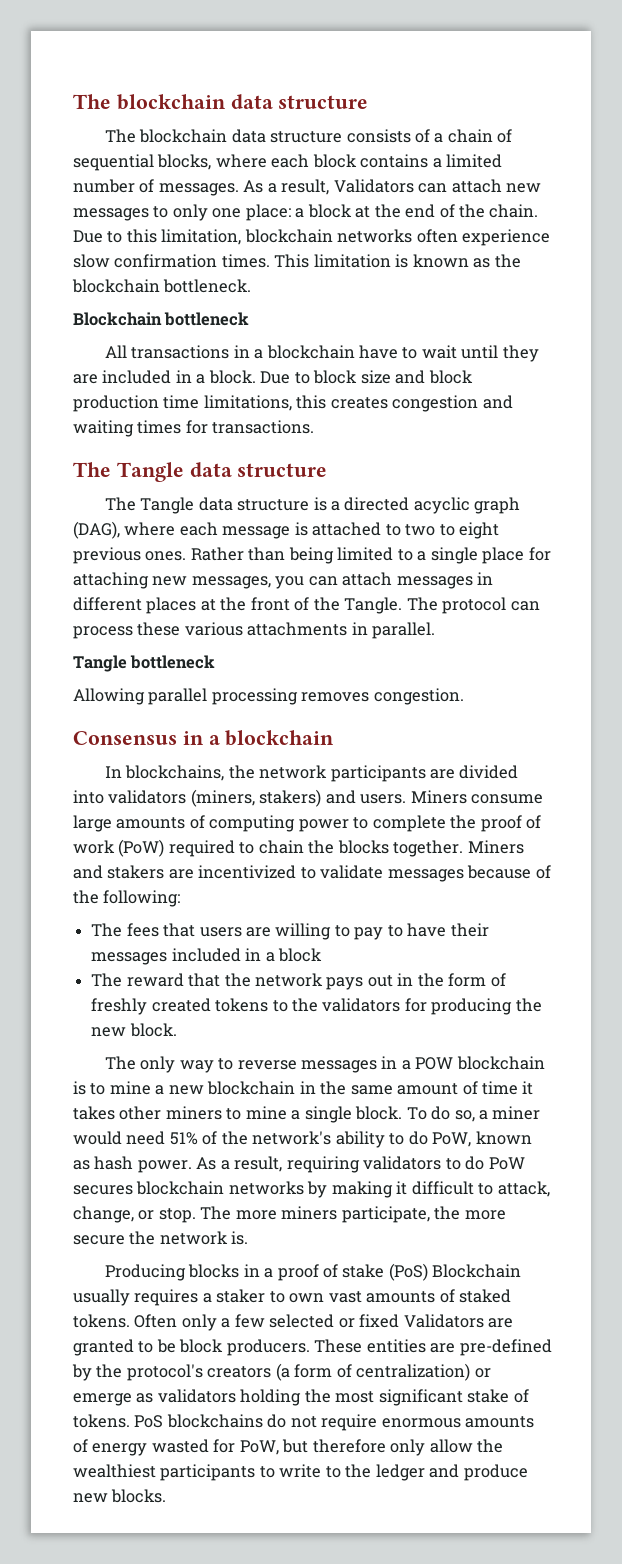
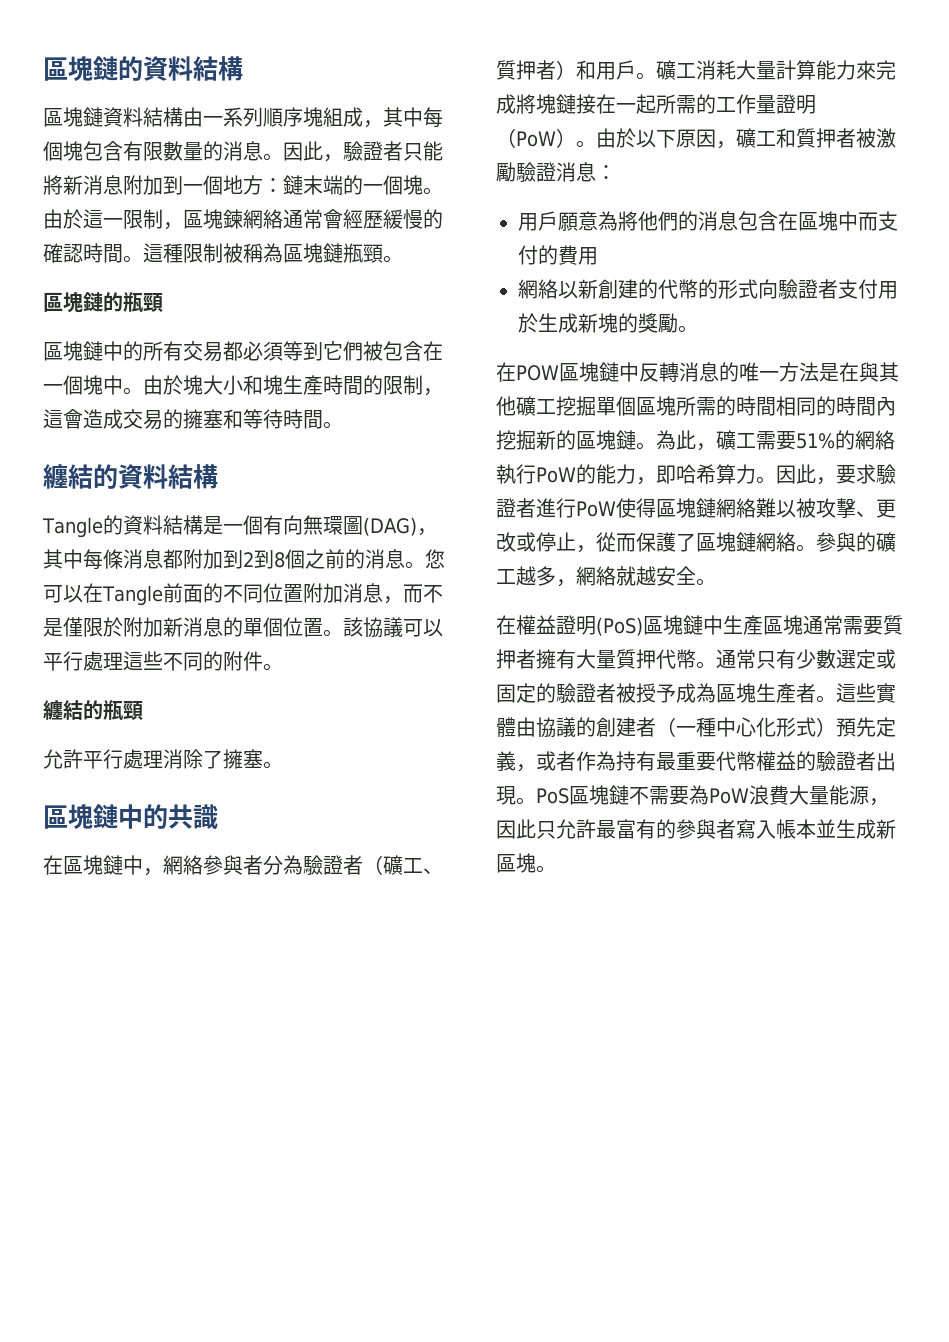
[73,94,369,110] [104,129,513,143] [73,154,503,171] [73,179,542,196] [73,204,539,221] [73,229,551,246] [73,254,521,268] [72,279,252,293] [73,312,250,326] [104,345,539,362] [73,370,473,384] [73,395,513,412] [73,420,315,437] [73,462,328,482] [104,497,521,514] [73,521,500,539] [73,547,551,564] [73,572,494,589] [73,597,540,614] [73,622,436,639] [73,655,216,672] [73,688,464,705] [73,730,335,746] [104,765,519,782] [73,789,544,807] [73,815,542,832] [73,839,524,857] [73,865,551,882] [73,890,181,907] [91,923,489,940] [91,948,322,965] [91,973,506,990] [91,998,542,1015] [91,1023,177,1037] [104,1056,545,1073] [73,1081,534,1095] [73,1106,541,1123] [73,1131,532,1148] [73,1156,525,1173] [73,1181,550,1198] [73,1206,506,1223] [73,1231,249,1245] [104,1263,522,1281] [73,1289,512,1306] [73,1314,514,1331] [73,1339,552,1356] [72,1363,491,1381] [73,1389,529,1406] [73,1414,535,1431] [73,1439,504,1456] [73,1464,528,1481] [73,1489,167,1503] The blockchain data structure // The blockchain data structure consists of a chain of sequential blocks, where each block contains a limited number of messages. As a result, Validators can attach new messages to only one place: a block at the end of the chain. Due to this limitation, blockchain networks often experience slow confirmation times. This limitation is known as the blockchain bottleneck. // Blockchain bottleneck // All transactions in a blockchain have to wait until they are included in a block. Due to block size and block production time limitations, this creates congestion and waiting times for transactions. // The Tangle data structure // The Tangle data structure is a directed acyclic graph (DAG), where each message is attached to two to eight previous ones. Rather than being limited to a single place for attaching new messages, you can attach messages in different places at the front of the Tangle. The protocol can process these various attachments in parallel. // Tangle bottleneck // Allowing parallel processing removes congestion. // Consensus in a blockchain // In blockchains, the network participants are divided into validators (miners, stakers) and users. Miners consume large amounts of computing power to complete the proof of work (PoW) required to chain the blocks together. Miners and stakers are incentivized to validate messages because of the following: // The fees that users are willing to pay to have their messages included in a block // The reward that the network pays out in the form of freshly created tokens to the validators for producing the new block. // The only way to reverse messages in a POW blockchain is to mine a new blockchain in the same amount of time it takes other miners to mine a single block. To do so, a miner would need 51% of the network's ability to do PoW, known as hash power. As a result, requiring validators to do PoW secures blockchain networks by making it difficult to attack, change, or stop. The more miners participate, the more secure the network is. // Producing blocks in a proof of stake (PoS) Blockchain usually requires a staker to own vast amounts of staked tokens. Often only a few selected or fixed Validators are granted to be block producers. These entities are pre-defined by the protocol's creators (a form of centralization) or emerge as validators holding the most significant stake of tokens. PoS blockchains do not require enormous amounts of energy wasted for PoW, but therefore only allow the wealthiest participants to write to the ledger and produce new blocks. -> [43,56,243,81] [43,107,443,128] [43,141,443,162] [43,175,443,195] [43,209,443,230] [43,243,403,263] [43,292,163,313] [43,341,443,362] [43,375,443,396] [43,409,343,430] [43,464,218,489] [42,515,437,538] [43,549,445,570] [43,583,443,606] [43,617,443,638] [43,651,283,671] [43,700,143,720] [43,749,283,769] [43,804,218,830] [43,855,443,876] [496,60,896,80] [496,94,816,114] [496,128,896,149] [496,162,616,183] [518,211,898,231] [518,245,598,265] [518,279,898,300] [518,313,698,333] [496,362,899,382] [496,396,896,416] [496,430,895,451] [496,464,896,485] [496,498,896,519] [496,532,896,553] [496,566,716,587] [496,615,903,636] [496,649,896,669] [496,683,896,704] [496,717,896,738] [496,751,896,772] [496,785,889,806] [496,819,896,839] [496,853,556,873] 區塊鏈的資料結構 // 區塊鏈資料結構由一系列順序塊組成，其中每個塊包含有限數量的消息。因此，驗證者只能將新消息附加到一個地方：鏈末端的一個塊。由於這一限制，區塊鍊網絡通常會經歷緩慢的確認時間。這種限制被稱為區塊鏈瓶頸。 // 區塊鏈的瓶頸 // 區塊鏈中的所有交易都必須等到它們被包含在一個塊中。由於塊大小和塊生產時間的限制，這會造成交易的擁塞和等待時間。 // 纏結的資料結構 // Tangle的資料結構是一個有向無環圖(DAG)，其中每條消息都附加到2到8個之前的消息。您可以在Tangle前面的不同位置附加消息，而不是僅限於附加新消息的單個位置。該協議可以平行處理這些不同的附件。 // 纏結的瓶頸 // 允許平行處理消除了擁塞。 // 區塊鏈中的共識 // 在區塊鏈中，網絡參與者分為驗證者（礦工、質押者）和用戶。礦工消耗大量計算能力來完成將塊鏈接在一起所需的工作量證明（PoW）。由於以下原因，礦工和質押者被激勵驗證消息： // 用戶願意為將他們的消息包含在區塊中而支付的費用 // 網絡以新創建的代幣的形式向驗證者支付用於生成新塊的獎勵。 // 在POW區塊鏈中反轉消息的唯一方法是在與其他礦工挖掘單個區塊所需的時間相同的時間內挖掘新的區塊鏈。為此，礦工需要51%的網絡執行PoW的能力，即哈希算力。因此，要求驗證者進行PoW使得區塊鏈網絡難以被攻擊、更改或停止，從而保護了區塊鏈網絡。參與的礦工越多，網絡就越安全。 // 在權益證明(PoS)區塊鏈中生產區塊通常需要質押者擁有大量質押代幣。通常只有少數選定或固定的驗證者被授予成為區塊生產者。這些實體由協議的創建者（一種中心化形式）預先定義，或者作為持有最重要代幣權益的驗證者出現。PoS區塊鏈不需要為PoW浪費大量能源，因此只允許最富有的參與者寫入帳本並生成新區塊。

